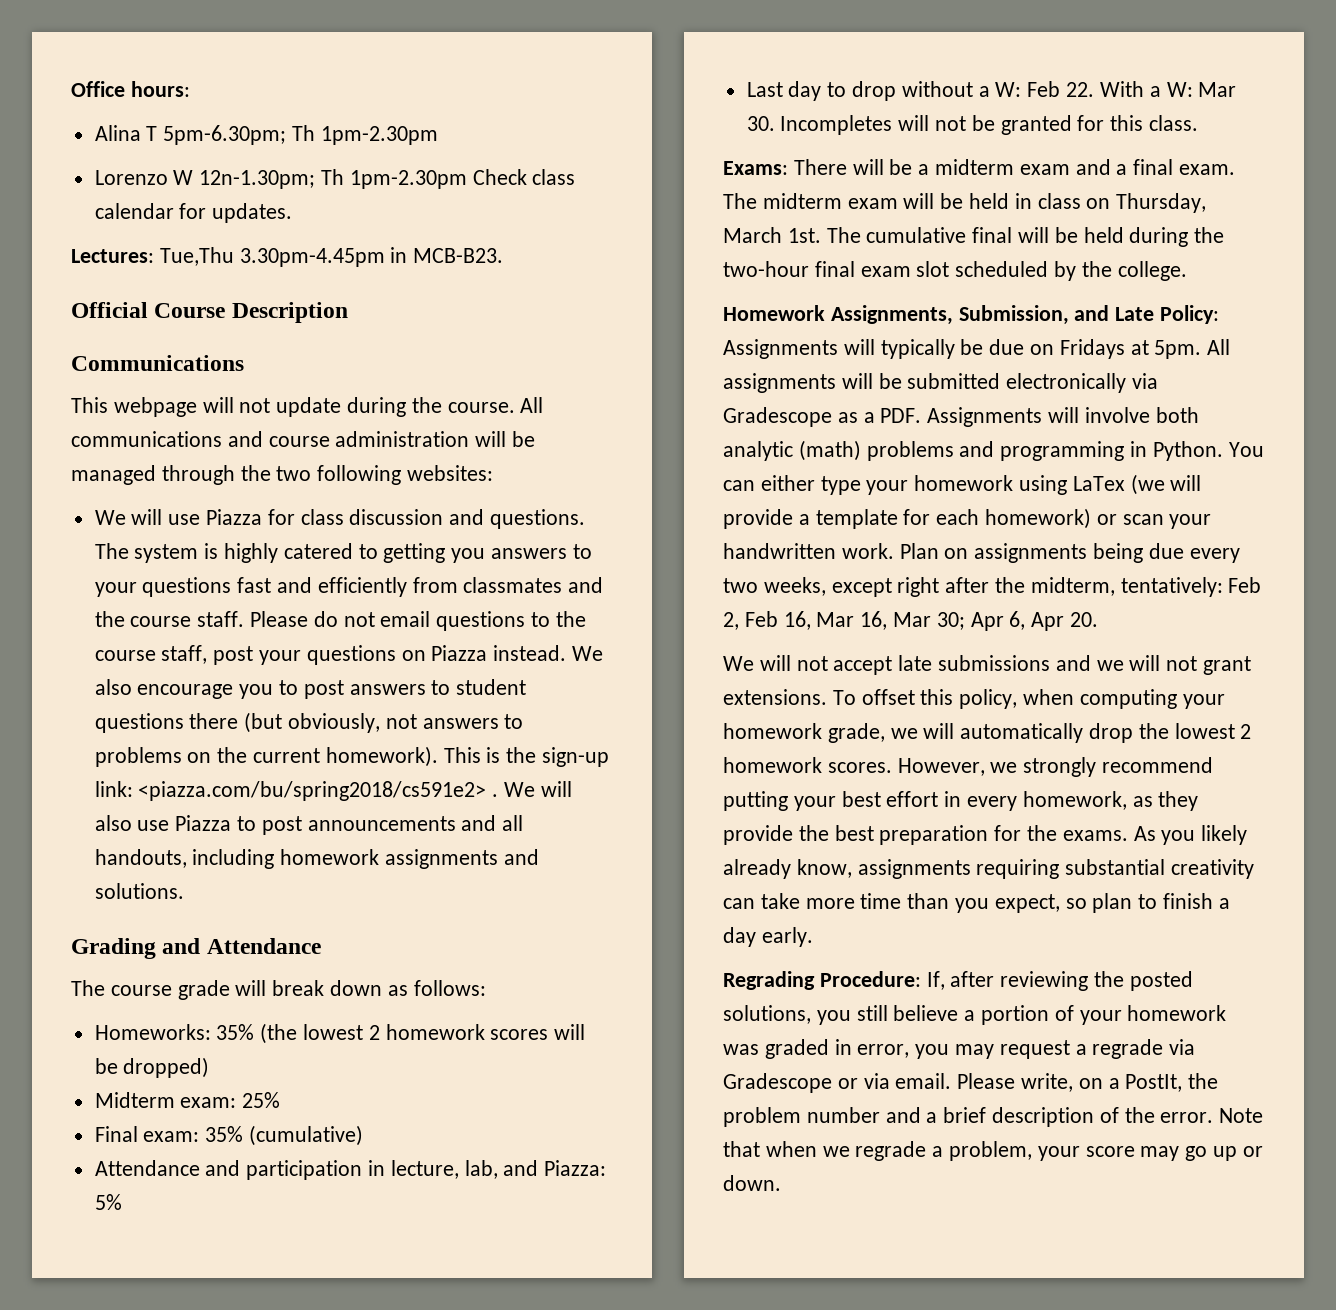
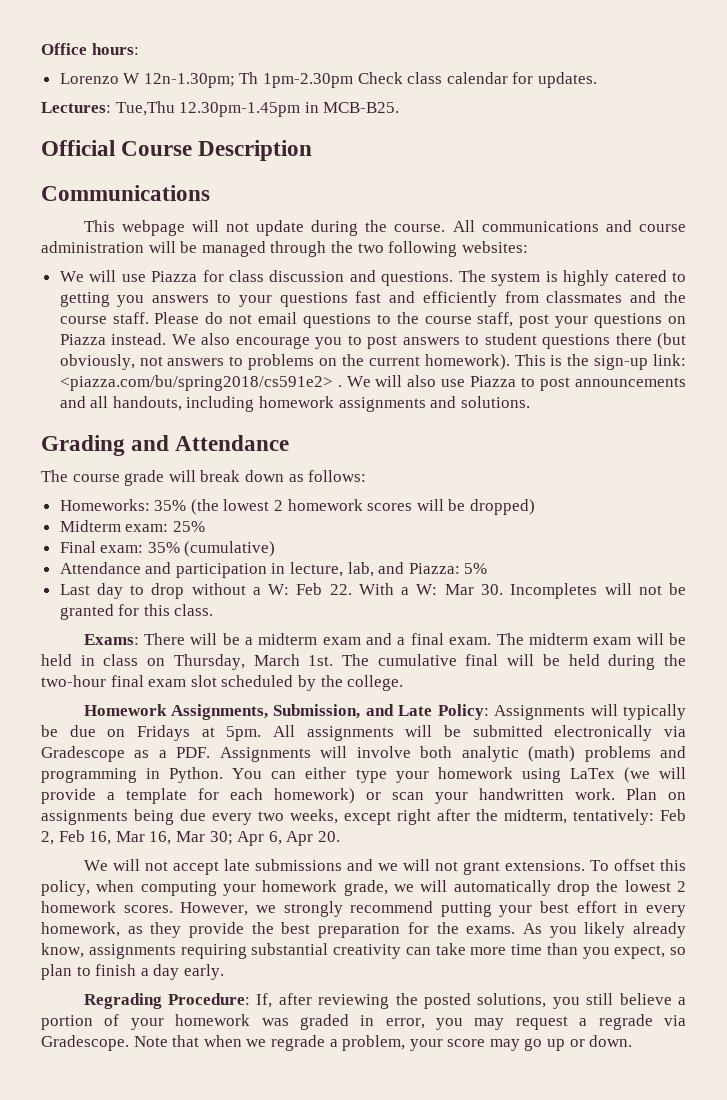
[94,125,438,145] // Alina T 5pm-6.30pm; Th 1pm-2.30pm -> (139, 49) none
[239,247,504,267] 3.30pm-4.45pm in MCB-B23. -> [179,102,400,117] 12.30pm-1.45pm in MCB-B25.
[723,1073,1219,1093] [723,1107,1214,1127] Gradescope or via email. Please write, on a PostIt, the problem number and a brief description of the error. -> [41,1035,129,1051] Gradescope.

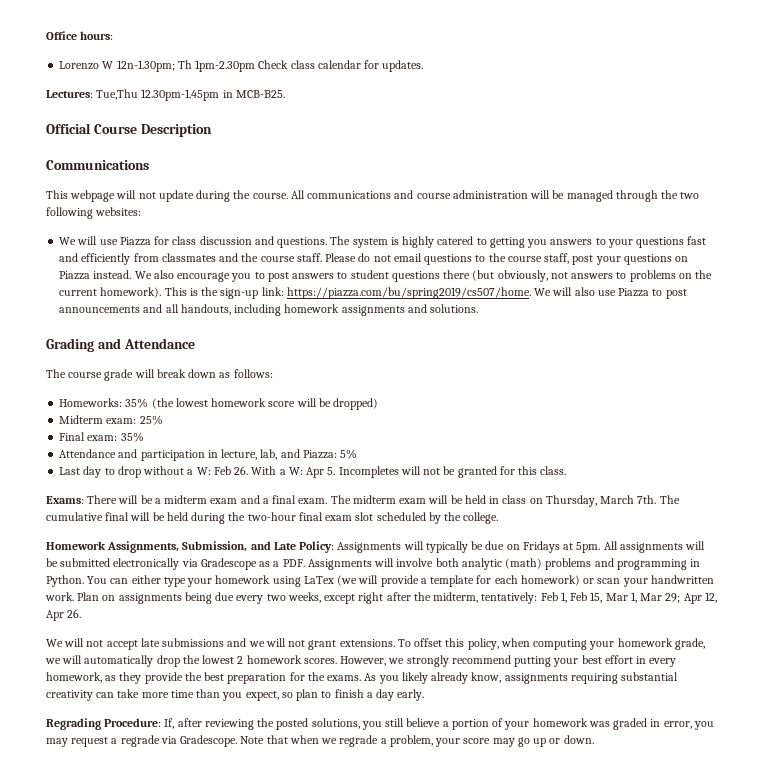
[59,375,342,391] <piazza.com/bu/spring2018/cs591e2> . -> [286,287,531,299] https://piazza.com/bu/spring2019/cs507/home.
[274,499,413,511] 2 homework scores -> [211,398,296,407] homework score
[184,541,276,557] (cumulative) -> (144, 437) none
[329,584,352,595] 22. -> [234,466,249,475] 26.
[444,584,503,595] Mar 30. -> [306,467,336,478] Apr 5.
[308,655,334,666] 1st. -> [637,495,657,504] 7th.
[41,830,340,846] 2, Feb 16, Mar 16, Mar 30; Apr 6, Apr 20. -> [560,592,717,604] [46,609,82,621] 1, Feb 15, Mar 1, Mar 29; Apr 12, Apr 26.

